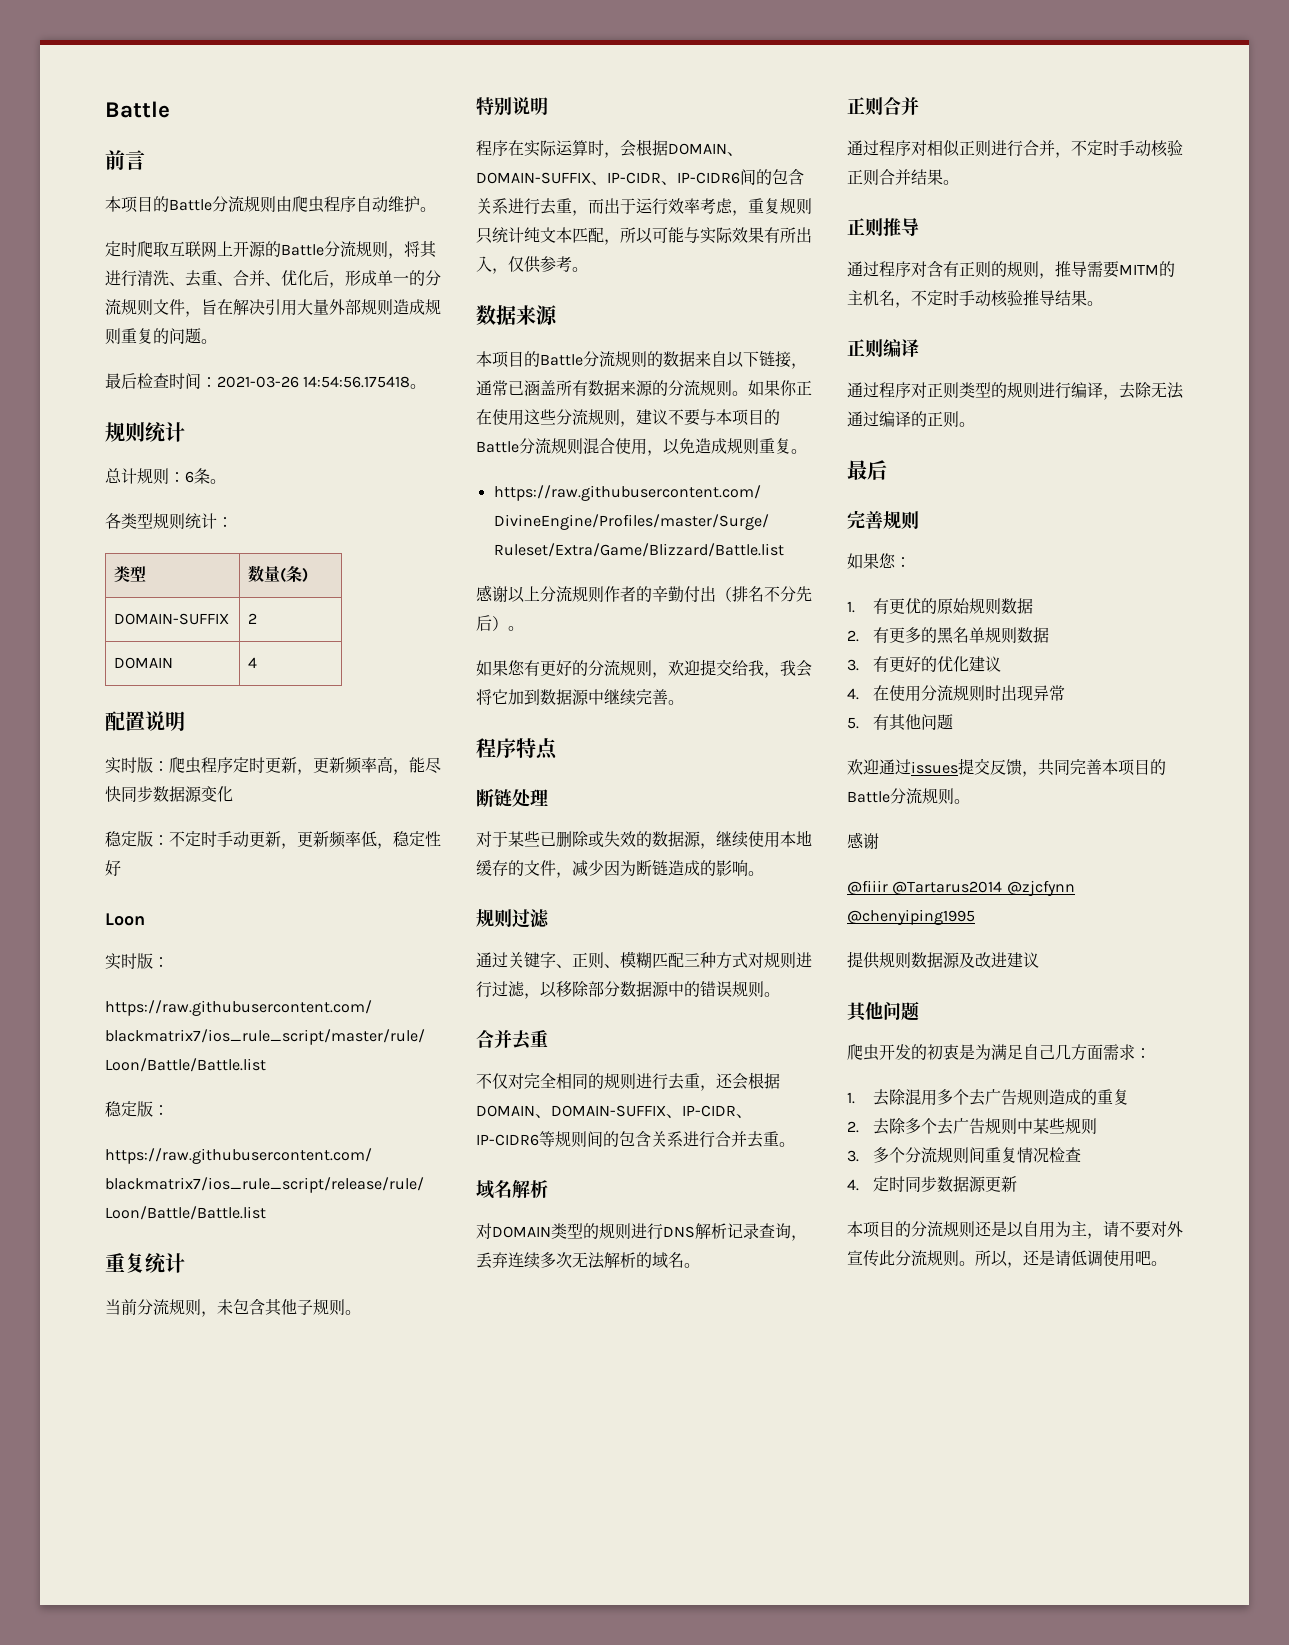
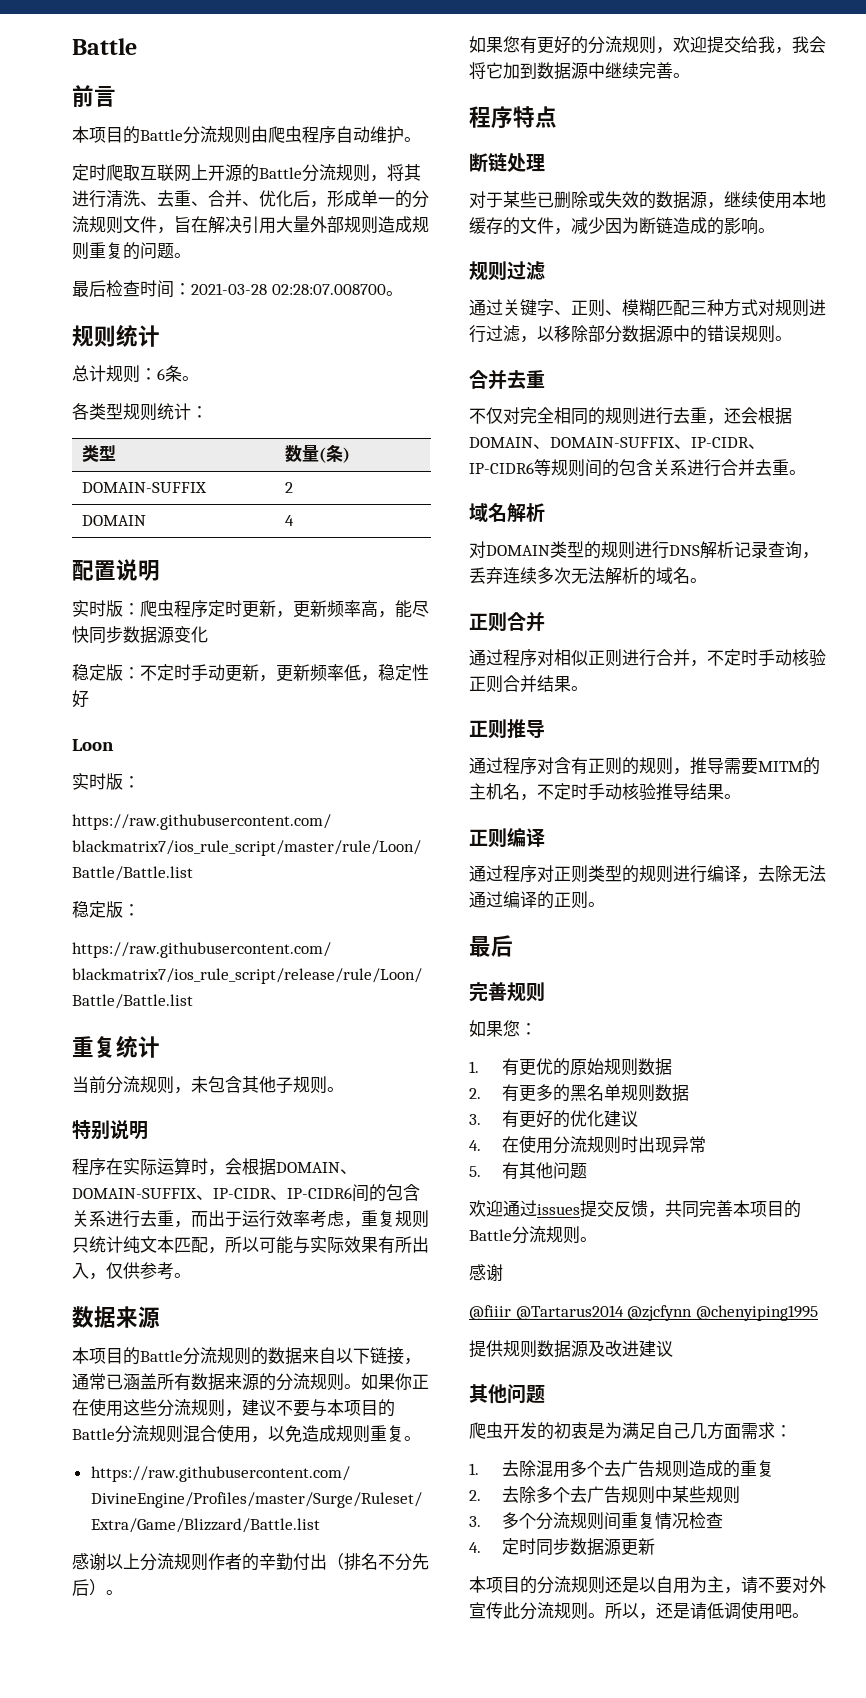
[217,376,411,388] 2021-03-26 14:54:56.175418 -> [191,283,386,295] 2021-03-28 02:28:07.008700

